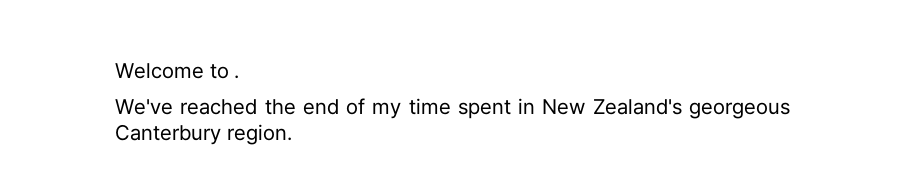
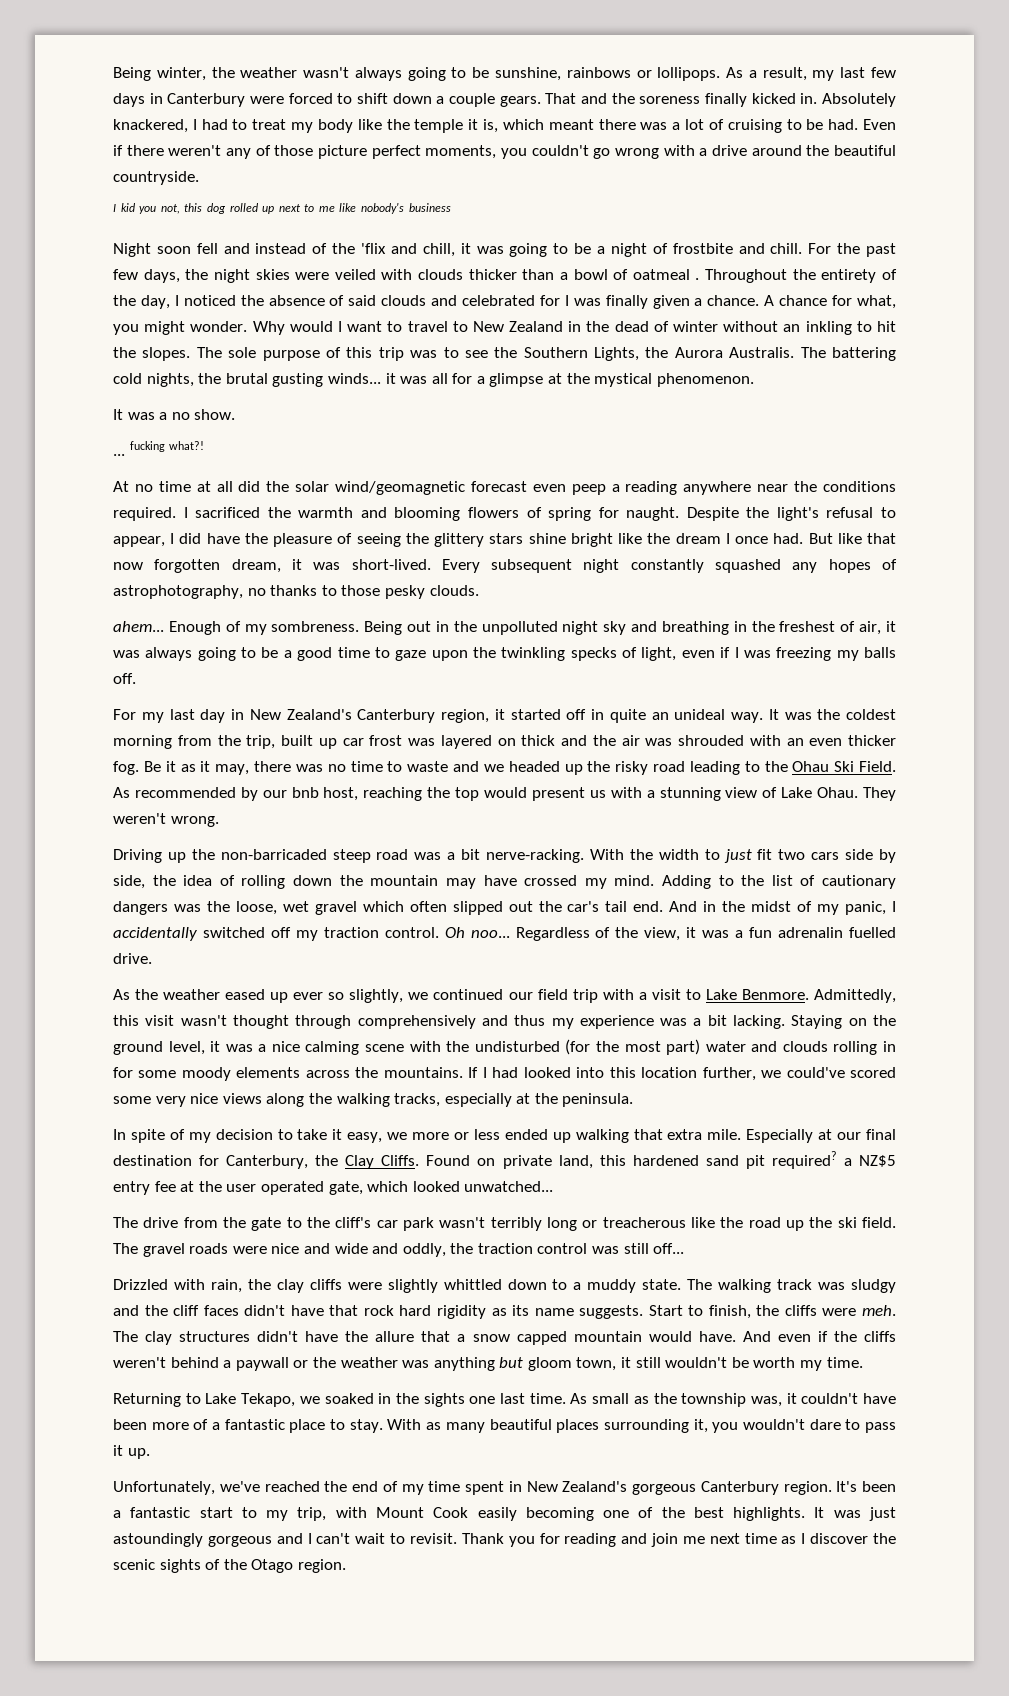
[115,63,240,79] [115,99,173,115] Welcome to . // We've -> [113,67,897,81] [113,93,896,107] [113,119,897,133] [113,145,896,159] [113,171,199,185] [113,203,451,214] [113,243,896,257] [113,269,898,283] [113,295,897,309] [113,321,896,335] [113,347,897,361] [113,373,754,387] [113,409,236,420] [113,454,125,456] [129,441,205,452] [113,481,896,495] [113,507,896,521] [113,533,896,547] [113,559,897,573] [113,585,479,599] [113,621,897,635] [113,647,897,661] [113,673,136,684] [113,709,896,723] [113,735,896,749] [113,761,897,775] [113,787,897,801] [113,813,219,827] [113,849,897,863] [113,875,896,889] [113,901,897,915] [113,927,897,941] [113,953,152,964] [113,989,896,1003] [113,1015,896,1029] [113,1039,896,1055] [113,1067,896,1081] [113,1093,634,1107] [113,1129,896,1143] [113,1151,896,1169] [113,1181,554,1195] [113,1217,897,1231] [113,1243,685,1257] [113,1279,897,1293] [113,1305,896,1319] [113,1331,896,1345] [113,1357,863,1371] [113,1393,897,1407] [113,1419,897,1433] [113,1445,150,1459] [113,1481,260,1495] Being winter, the weather wasn't always going to be sunshine, rainbows or lollipops. As a result, my last few days in Canterbury were forced to shift down a couple gears. That and the soreness finally kicked in. Absolutely knackered, I had to treat my body like the temple it is, which meant there was a lot of cruising to be had. Even if there weren't any of those picture perfect moments, you couldn't go wrong with a drive around the beautiful countryside. // I kid you not, this dog rolled up next to me like nobody's business // Night soon fell and instead of the 'flix and chill, it was going to be a night of frostbite and chill. For the past few days, the night skies were veiled with clouds thicker than a bowl of oatmeal . Throughout the entirety of the day, I noticed the absence of said clouds and celebrated for I was finally given a chance. A chance for what, you might wonder. Why would I want to travel to New Zealand in the dead of winter without an inkling to hit the slopes. The sole purpose of this trip was to see the Southern Lights, the Aurora Australis. The battering cold nights, the brutal gusting winds... it was all for a glimpse at the mystical phenomenon. // It was a no show. // ... fucking what?! // At no time at all did the solar wind/geomagnetic forecast even peep a reading anywhere near the conditions required. I sacrificed the warmth and blooming flowers of spring for naught. Despite the light's refusal to appear, I did have the pleasure of seeing the glittery stars shine bright like the dream I once had. But like that now forgotten dream, it was short-lived. Every subsequent night constantly squashed any hopes of astrophotography, no thanks to those pesky clouds. // ahem... Enough of my sombreness. Being out in the unpolluted night sky and breathing in the freshest of air, it was always going to be a good time to gaze upon the twinkling specks of light, even if I was freezing my balls off. // For my last day in New Zealand's Canterbury region, it started off in quite an unideal way. It was the coldest morning from the trip, built up car frost was layered on thick and the air was shrouded with an even thicker fog. Be it as it may, there was no time to waste and we headed up the risky road leading to the Ohau Ski Field. As recommended by our bnb host, reaching the top would present us with a stunning view of Lake Ohau. They weren't wrong. // Driving up the non-barricaded steep road was a bit nerve-racking. With the width to just fit two cars side by side, the idea of rolling down the mountain may have crossed my mind. Adding to the list of cautionary dangers was the loose, wet gravel which often slipped out the car's tail end. And in the midst of my panic, I accidentally switched off my traction control. Oh noo... Regardless of the view, it was a fun adrenalin fuelled drive. // As the weather eased up ever so slightly, we continued our field trip with a visit to Lake Benmore. Admittedly, this visit wasn't thought through comprehensively and thus my experience was a bit lacking. Staying on the ground level, it was a nice calming scene with the undisturbed (for the most part) water and clouds rolling in for some moody elements across the mountains. If I had looked into this location further, we could've scored some very nice views along the walking tracks, especially at the peninsula. // In spite of my decision to take it easy, we more or less ended up walking that extra mile. Especially at our final destination for Canterbury, the Clay Cliffs. Found on private land, this hardened sand pit required? a NZ$5 entry fee at the user operated gate, which looked unwatched... // The drive from the gate to the cliff's car park wasn't terribly long or treacherous like the road up the ski field. The gravel roads were nice and wide and oddly, the traction control was still off... // Drizzled with rain, the clay cliffs were slightly whittled down to a muddy state. The walking track was sludgy and the cliff faces didn't have that rock hard rigidity as its name suggests. Start to finish, the cliffs were meh. The clay structures didn't have the allure that a snow capped mountain would have. And even if the cliffs weren't behind a paywall or the weather was anything but gloom town, it still wouldn't be worth my time. // Returning to Lake Tekapo, we soaked in the sights one last time. As small as the township was, it couldn't have been more of a fantastic place to stay. With as many beautiful places surrounding it, you wouldn't dare to pass it up. // Unfortunately, we've
[688,102,790,119] georgeous -> [632,1484,696,1495] gorgeous
(292, 134) none -> [836,1481,896,1492] [113,1507,897,1521] [113,1533,897,1547] [113,1559,346,1573] It's been a fantastic start to my trip, with Mount Cook easily becoming one of the best highlights. It was just astoundingly gorgeous and I can't wait to revisit. Thank you for reading and join me next time as I discover the scenic sights of the Otago region.

